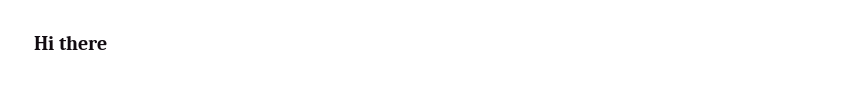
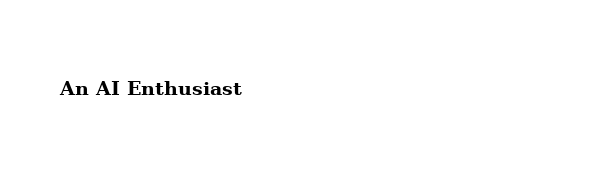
[34,35,108,50] Hi there -> [59,81,242,95] An AI Enthusiast

